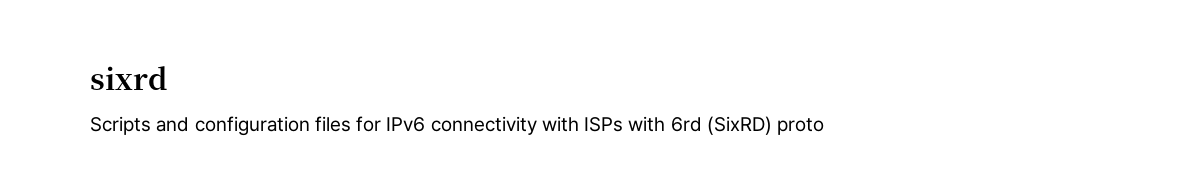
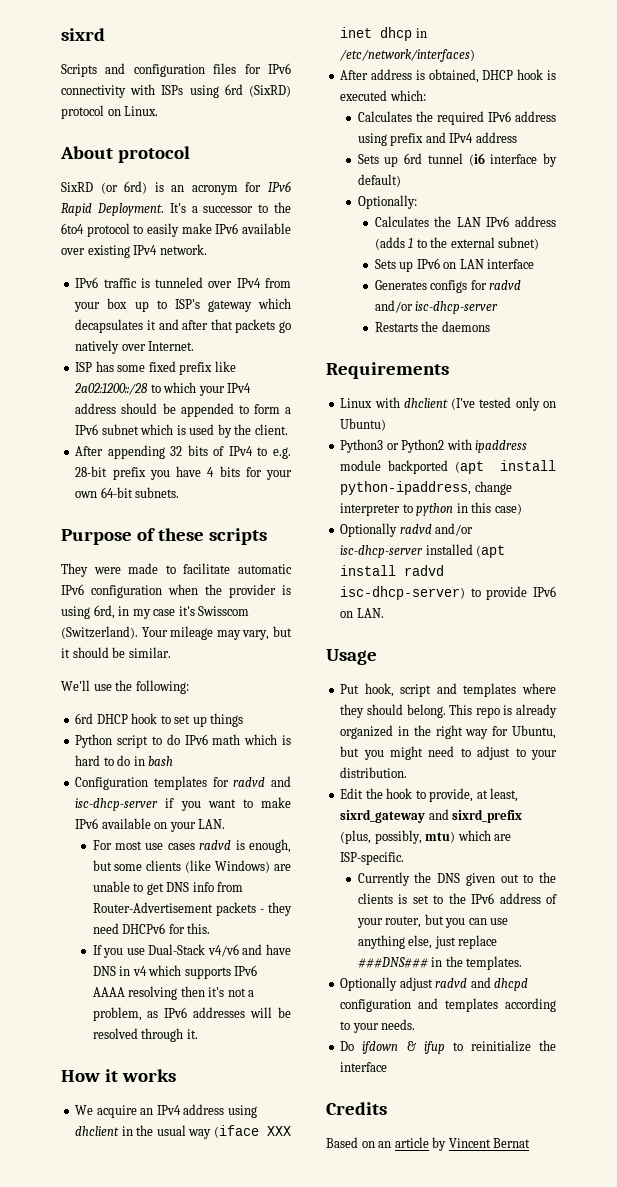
[628,116,666,132] with -> [189,85,219,98] using
[777,118,825,135] proto -> [61,105,159,119] [60,146,190,163] [61,181,291,195] [61,202,291,216] [61,223,291,237] [61,244,207,258] [75,277,291,288] [74,298,291,312] [75,319,291,333] [75,340,195,354] [75,361,236,375] [74,382,252,396] [75,403,291,417] [75,424,288,438] [75,445,291,459] [75,466,292,480] [75,487,180,498] [61,528,267,545] [61,563,292,577] [61,584,291,598] [61,605,250,619] [61,626,292,640] [61,647,171,658] [61,680,189,694] [75,713,244,727] [75,734,291,748] [75,755,174,766] [75,776,291,790] [75,797,291,811] [75,818,226,832] [92,839,291,853] [92,860,291,873] [92,881,244,895] [92,902,292,916] [92,923,211,934] [92,944,291,958] [92,965,258,979] [92,986,255,1000] [92,1007,291,1021] [92,1028,198,1042] [61,1069,176,1082] [75,1104,257,1118] [75,1125,291,1139] [340,27,427,41] [340,49,476,62] [340,69,556,83] [340,90,426,101] [357,111,556,125] [357,132,517,146] [357,153,557,167] [357,174,401,187] [357,195,417,209] [374,216,556,227] [374,237,540,250] [374,258,535,272] [374,280,522,293] [374,300,499,314] [374,321,490,332] [326,362,449,379] [340,397,556,411] [340,418,387,431] [340,439,528,453] [340,460,556,474] [340,481,512,495] [340,502,522,516] [340,523,474,537] [340,544,506,558] [340,565,445,576] [340,586,556,600] [340,608,384,618] [326,649,377,665] [340,683,556,697] [340,704,557,718] [340,725,556,739] [340,746,557,760] [340,767,408,778] [340,788,519,802] [340,809,523,823] [340,830,512,844] [340,852,405,865] [357,872,556,886] [357,893,557,904] [356,914,509,928] [357,935,498,949] [357,956,523,970] [340,977,529,991] [340,998,556,1012] [340,1019,416,1033] [340,1040,556,1054] [340,1062,388,1072] [326,1102,387,1115] [326,1137,531,1151] protocol on Linux. // About protocol // SixRD (or 6rd) is an acronym for IPv6 Rapid Deployment. It's a successor to the 6to4 protocol to easily make IPv6 available over existing IPv4 network. // IPv6 traffic is tunneled over IPv4 from your box up to ISP's gateway which decapsulates it and after that packets go natively over Internet. // ISP has some fixed prefix like 2a02:1200::/28 to which your IPv4 address should be appended to form a IPv6 subnet which is used by the client. // After appending 32 bits of IPv4 to e.g. 28-bit prefix you have 4 bits for your own 64-bit subnets. // Purpose of these scripts // They were made to facilitate automatic IPv6 configuration when the provider is using 6rd, in my case it's Swisscom (Switzerland). Your mileage may vary, but it should be similar. // We'll use the following: // 6rd DHCP hook to set up things // Python script to do IPv6 math which is hard to do in bash // Configuration templates for radvd and isc-dhcp-server if you want to make IPv6 available on your LAN. // For most use cases radvd is enough, but some clients (like Windows) are unable to get DNS info from Router-Advertisement packets - they need DHCPv6 for this. // If you use Dual-Stack v4/v6 and have DNS in v4 which supports IPv6 AAAA resolving then it's not a problem, as IPv6 addresses will be resolved through it. // How it works // We acquire an IPv4 address using dhclient in the usual way (iface XXX inet dhcp in /etc/network/interfaces) // After address is obtained, DHCP hook is executed which: // Calculates the required IPv6 address using prefix and IPv4 address // Sets up 6rd tunnel (i6 interface by default) // Optionally: // Calculates the LAN IPv6 address (adds 1 to the external subnet) // Sets up IPv6 on LAN interface // Generates configs for radvd and/or isc-dhcp-server // Restarts the daemons // Requirements // Linux with dhclient (I've tested only on Ubuntu) // Python3 or Python2 with ipaddress module backported (apt install python-ipaddress, change interpreter to python in this case) // Optionally radvd and/or isc-dhcp-server installed (apt install radvd isc-dhcp-server) to provide IPv6 on LAN. // Usage // Put hook, script and templates where they should belong. This repo is already organized in the right way for Ubuntu, but you might need to adjust to your distribution. // Edit the hook to provide, at least, sixrd_gateway and sixrd_prefix (plus, possibly, mtu) which are ISP-specific. // Currently the DNS given out to the clients is set to the IPv6 address of your router, but you can use anything else, just replace ###DNS### in the templates. // Optionally adjust radvd and dhcpd configuration and templates according to your needs. // Do ifdown & ifup to reinitialize the interface // Credits // Based on an article by Vincent Bernat

